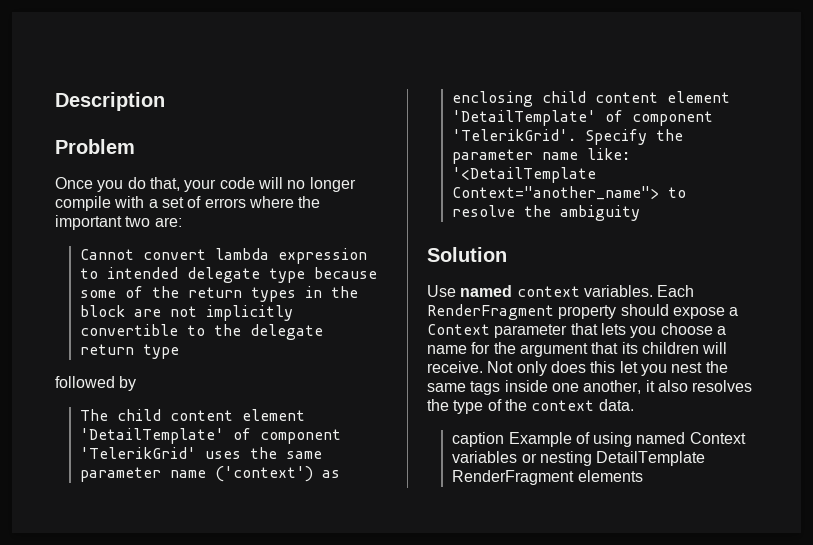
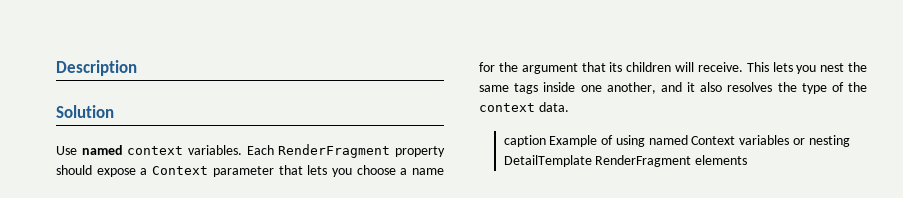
[55,139,135,154] [55,177,356,192] [55,196,321,211] [55,215,182,230] [80,248,368,264] [80,267,378,283] [80,286,359,302] [80,305,294,321] [80,324,324,340] [80,344,180,359] [55,376,137,391] [80,409,306,421] [80,428,342,444] [80,447,323,459] [80,466,341,482] [452,91,731,107] [452,110,714,126] [452,129,684,145] [452,148,631,164] [452,167,597,183] [452,186,687,200] [452,205,641,221] // Problem // Once you do that, your code will no longer compile with a set of errors where the important two are: // Cannot convert lambda expression to intended delegate type because some of the return types in the block are not implicitly convertible to the delegate return type // followed by // The child content element 'DetailTemplate' of component 'TelerikGrid' uses the same parameter name ('context') as enclosing child content element 'DetailTemplate' of component 'TelerikGrid'. Specify the parameter name like: '<DetailTemplate Context="another_name"> to resolve the ambiguity -> (137, 68) none
[487,361,638,376] Not only does this let -> [746,62,793,72] This lets
(642, 387) none -> [660,82,682,92] and

